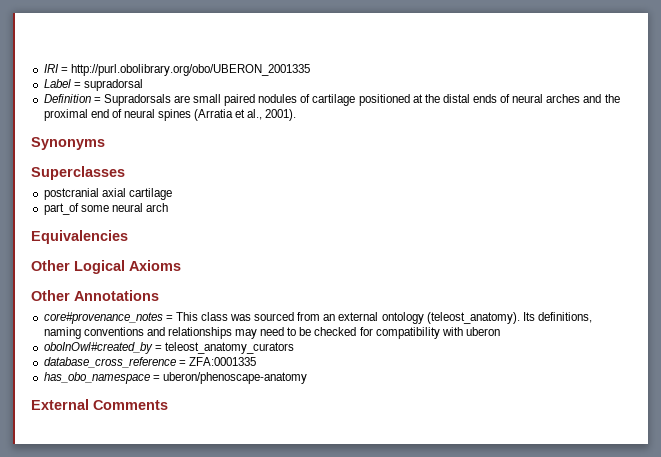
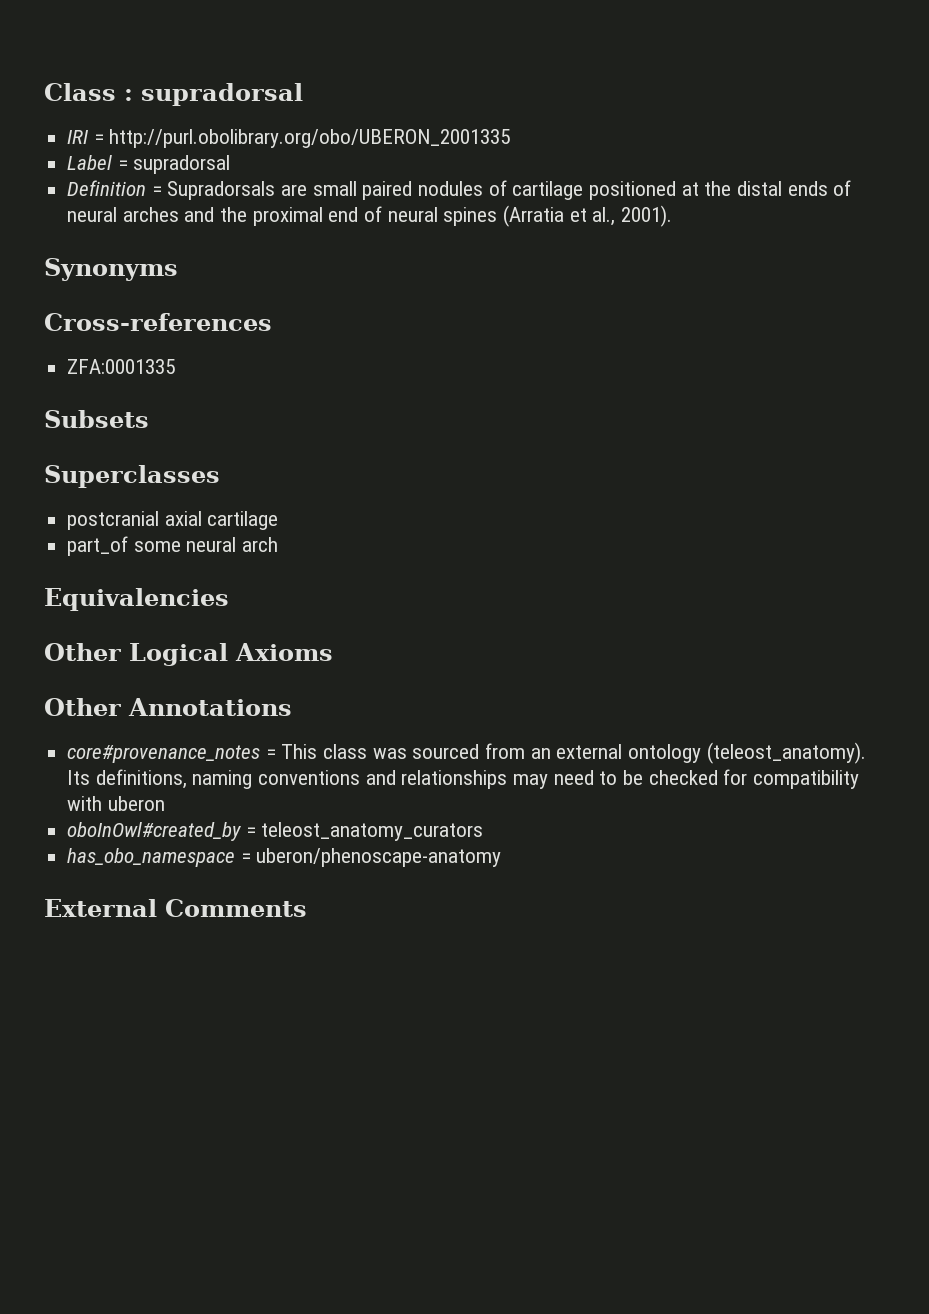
(43, 68) none -> [44,83,303,106] Class : supradorsal //
(105, 143) none -> [44,313,272,331] [67,359,176,374] [44,410,149,428] // Cross-references // ZFA:0001335 // Subsets
[43,357,256,368] // database_cross_reference = ZFA:0001335 -> (484, 831) none

